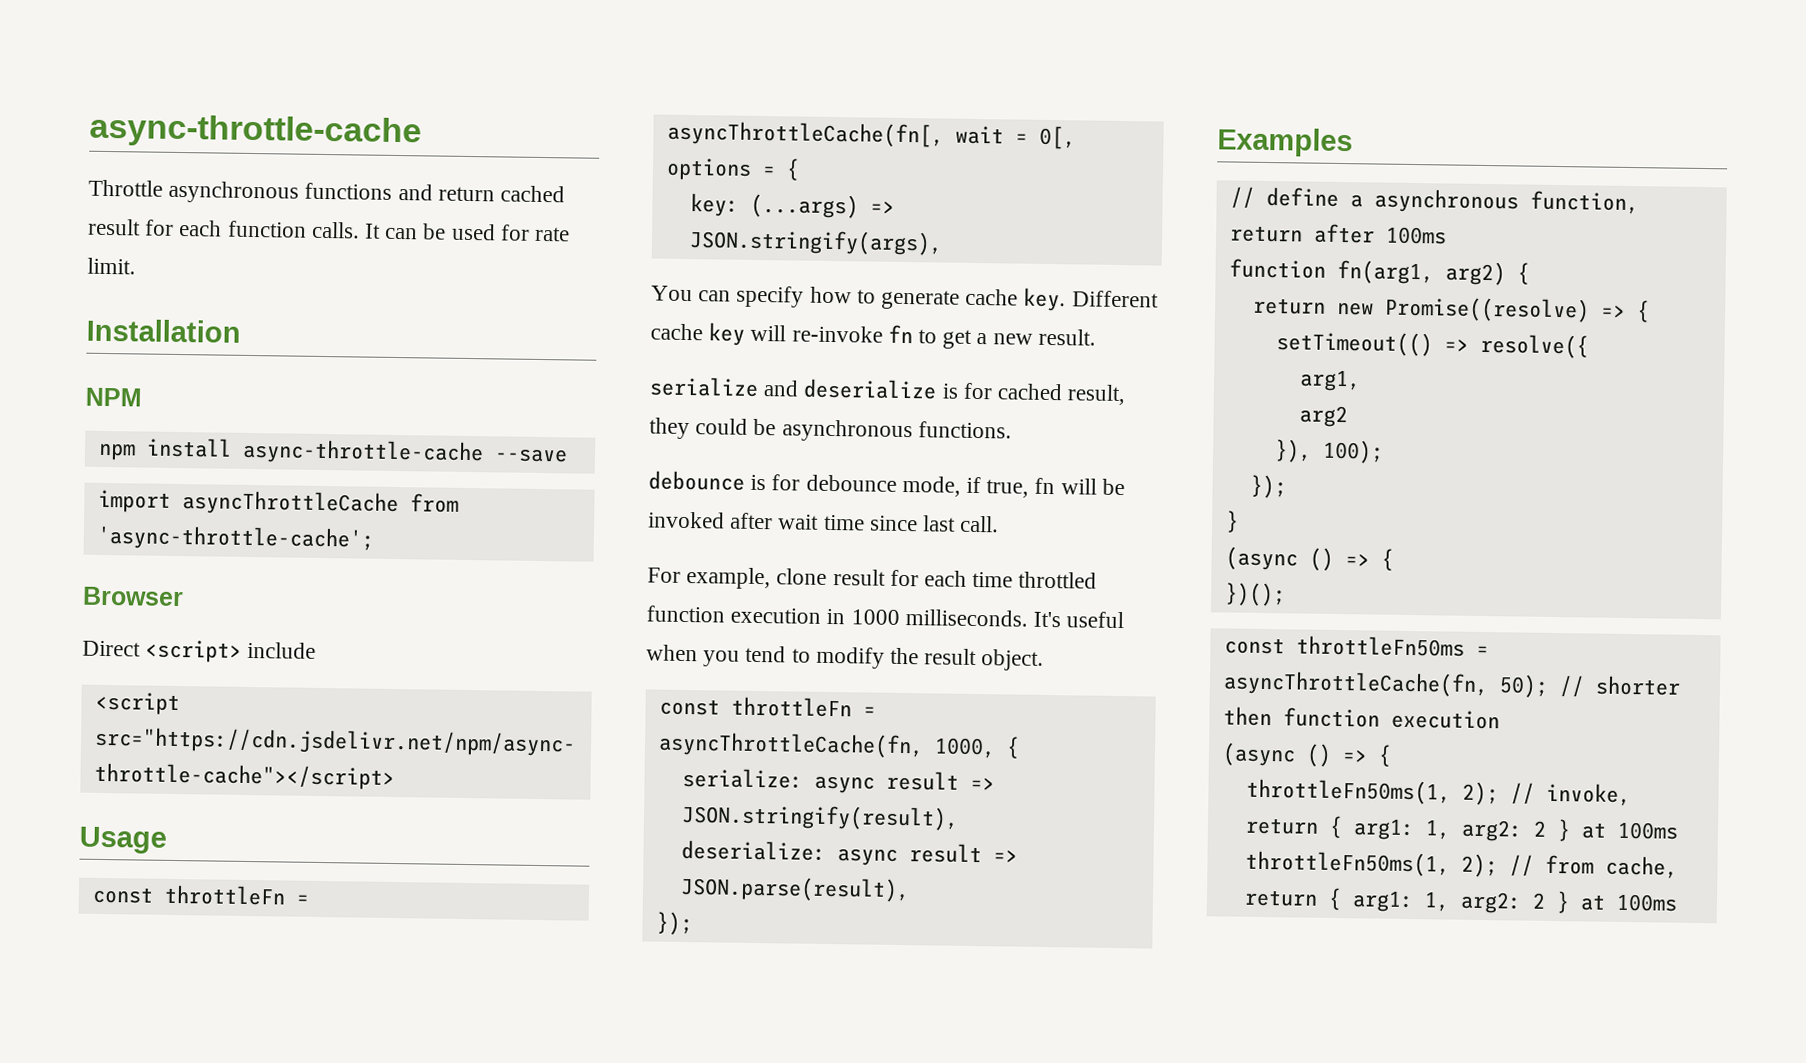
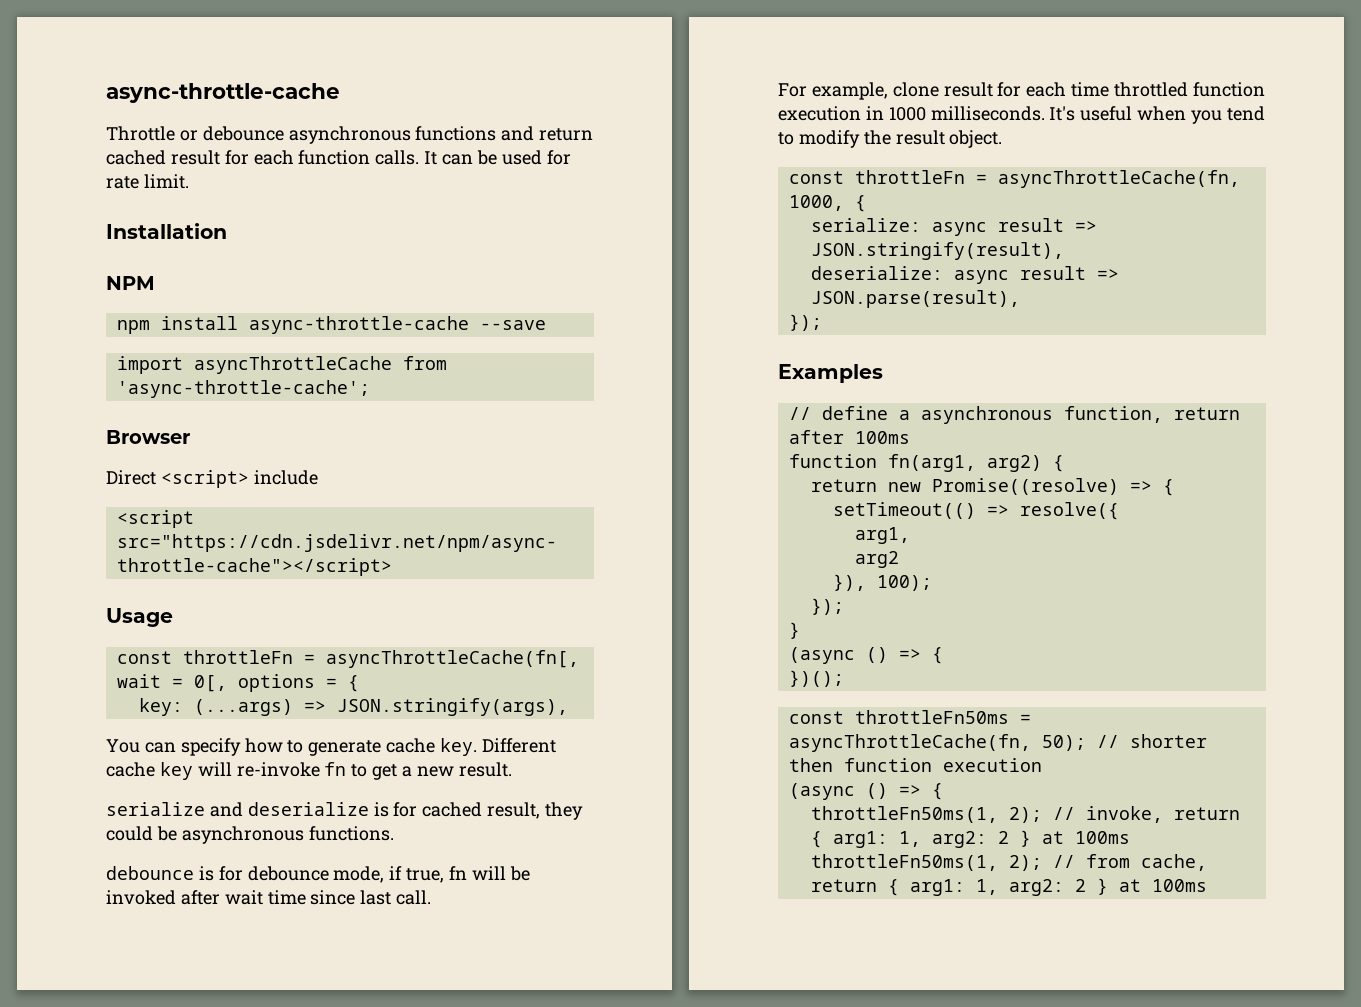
(163, 188) none -> [179,126,284,141] or debounce

